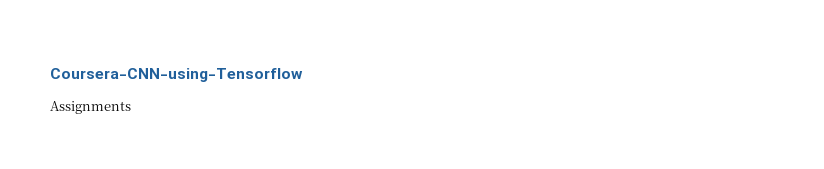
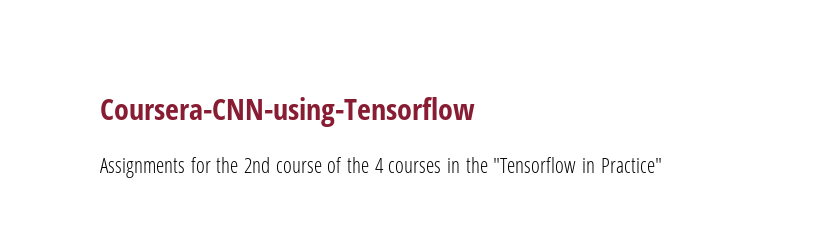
(131, 107) none -> [190,157,662,173] for the 2nd course of the 4 courses in the "Tensorflow in Practice"

